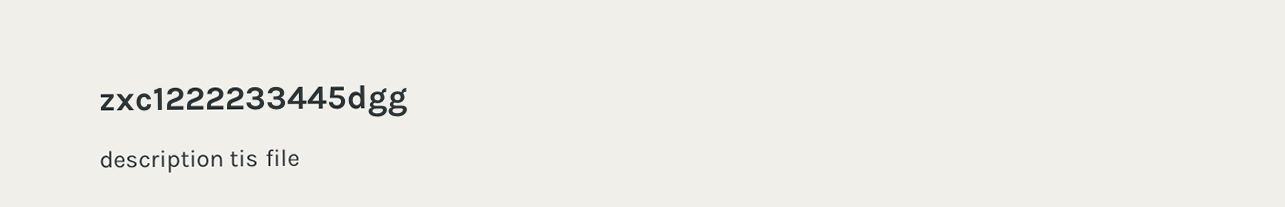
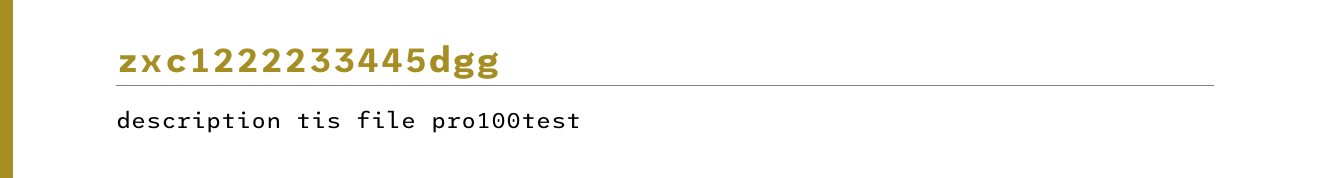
(300, 158) none -> [431,112,581,133] pro100test

